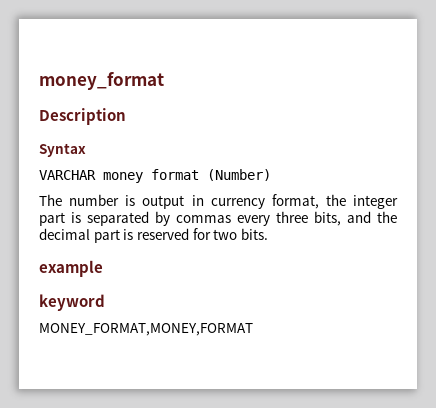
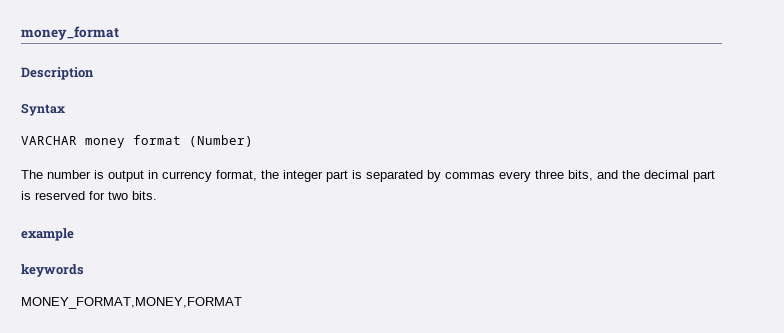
[39,294,105,311] keyword -> [21,264,84,277] keywords

